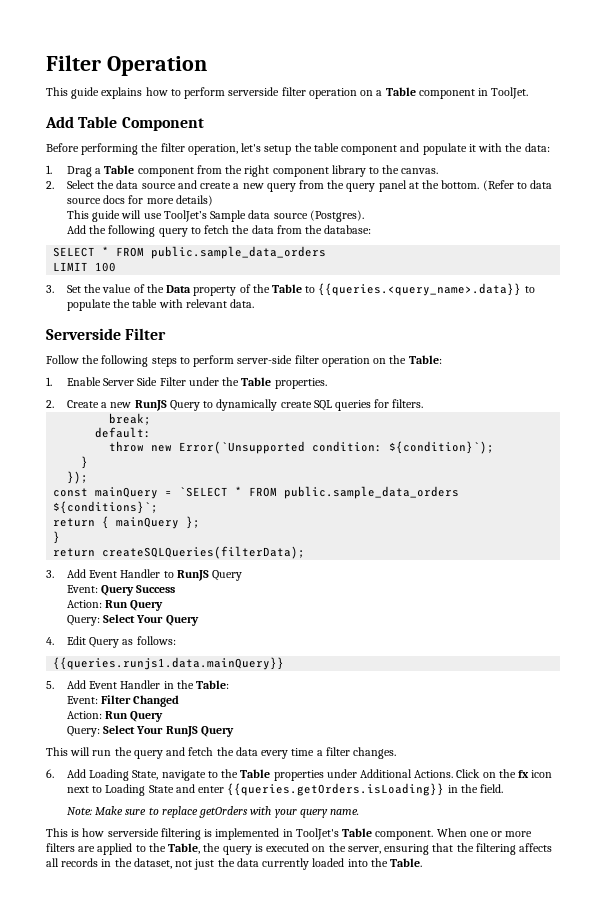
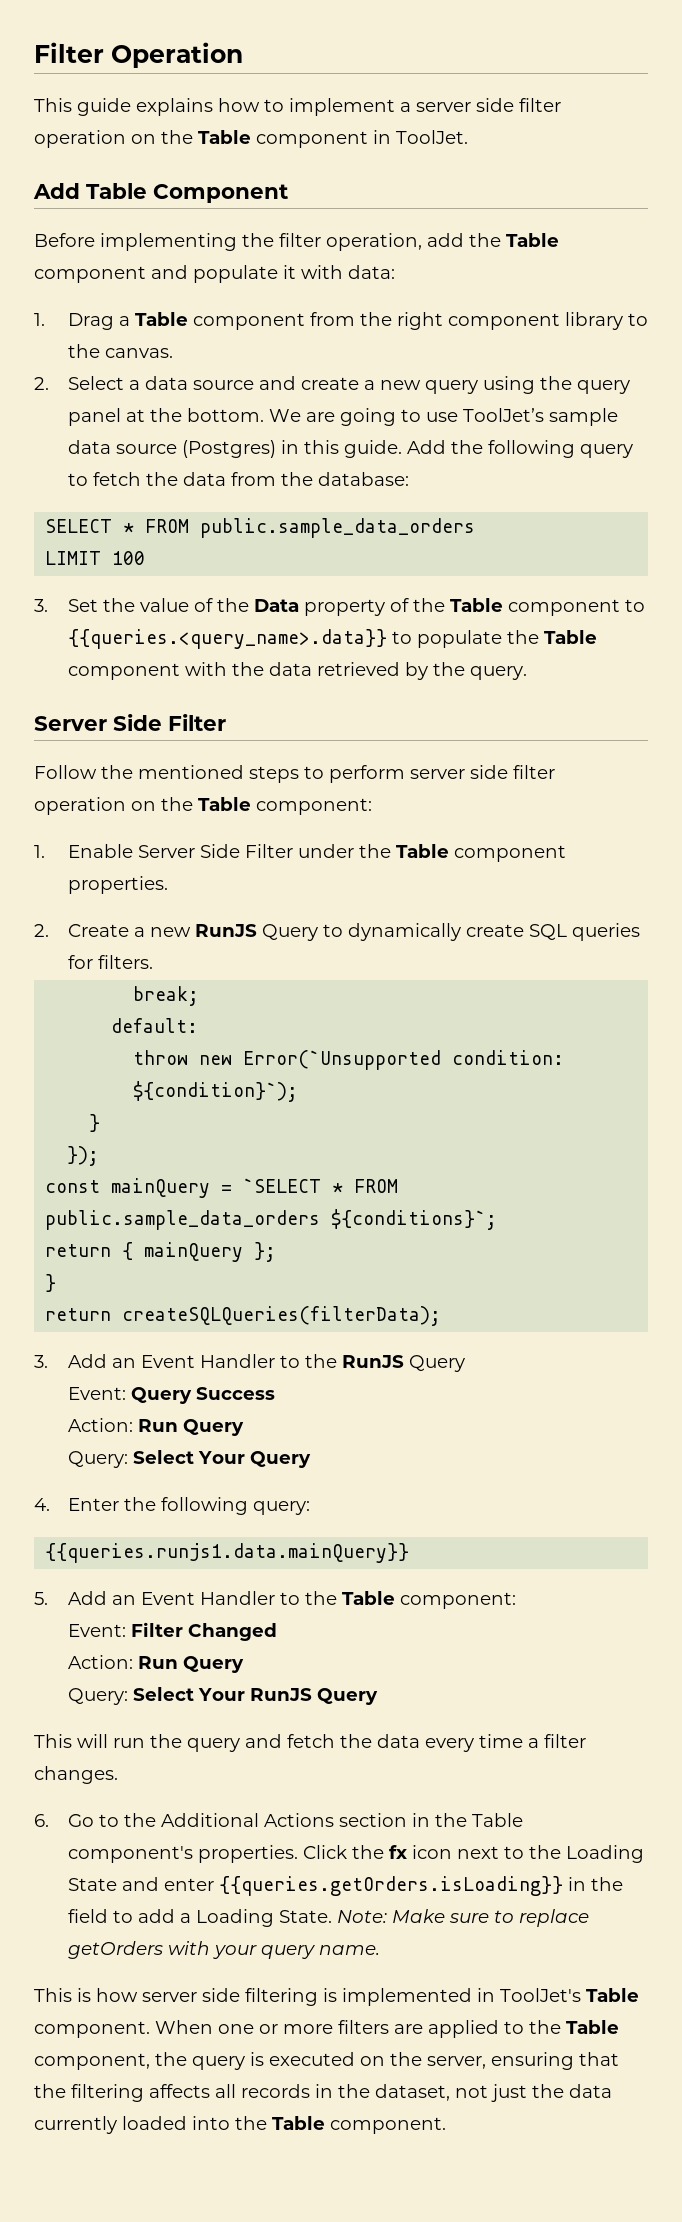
[184,87,383,99] perform serverside filter operation on a -> [289,98,561,116] [34,130,193,148] implement a server side filter operation on the
[81,143,139,155] performing -> [100,233,237,251] implementing
[241,143,339,155] let's setup the table -> [427,233,559,247] add the Table
[505,143,523,152] the -> (343, 272) none
[97,180,115,189] the -> [128,380,140,390] a
[299,180,325,189] from -> [482,376,535,394] using
[482,180,553,191] [66,195,213,206] [66,210,364,222] (Refer to data source docs for more details) // This guide will use ToolJet’s Sample data source (Postgres). // -> [268,408,618,426] [67,440,402,458] We are going to use ToolJet’s sample data source (Postgres) in this guide.
(303, 288) none -> [507,599,620,616] component
[132,299,255,308] [46,328,121,340] table with relevant data. // Serverside -> [543,630,597,644] [67,662,527,680] [34,714,162,731] Table component with the data retrieved by the query. // Server Side
[101,355,149,367] following -> [138,765,244,779] mentioned
[237,355,442,367] server-side filter operation on the Table: -> [410,765,555,779] [34,797,372,815] server side filter operation on the Table component:
(272, 381) none -> [453,845,566,862] component
[89,569,174,578] Event Handler to -> [111,1354,337,1368] an Event Handler to the
[66,636,176,648] Edit Query as follows: -> [67,1497,310,1515] Enter the following query:
[89,680,230,689] Event Handler in the Table: -> [111,1591,516,1609] an Event Handler to the Table component:
[66,769,496,781] Add Loading State, navigate to the Table properties under Additional Actions. Click on -> [67,1813,523,1827] [67,1845,347,1863] Go to the Additional Actions section in the Table component's properties. Click
(103, 789) none -> [528,1845,561,1859] the
[480,784,504,793] field. // -> [67,1909,332,1927] field to add a Loading State.
[107,828,159,837] serverside -> [142,1988,240,2002] server side
[168,843,201,854] Table, -> [566,2020,619,2034] [34,2053,150,2070] Table component,
[390,858,423,867] Table. -> [272,2116,446,2134] Table component.

